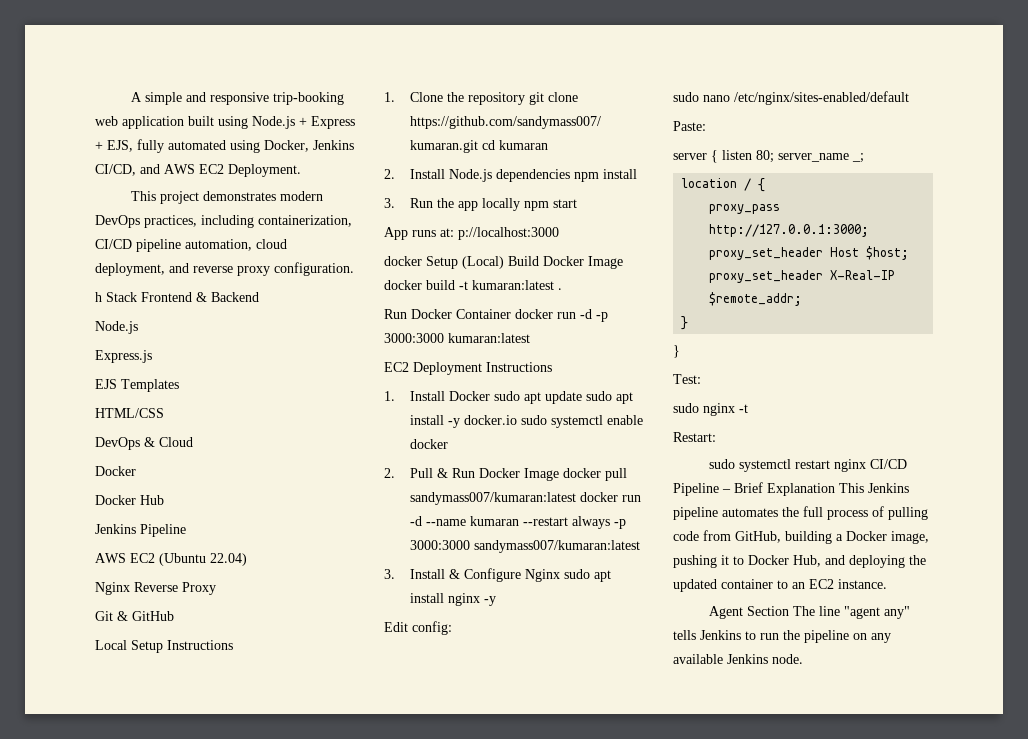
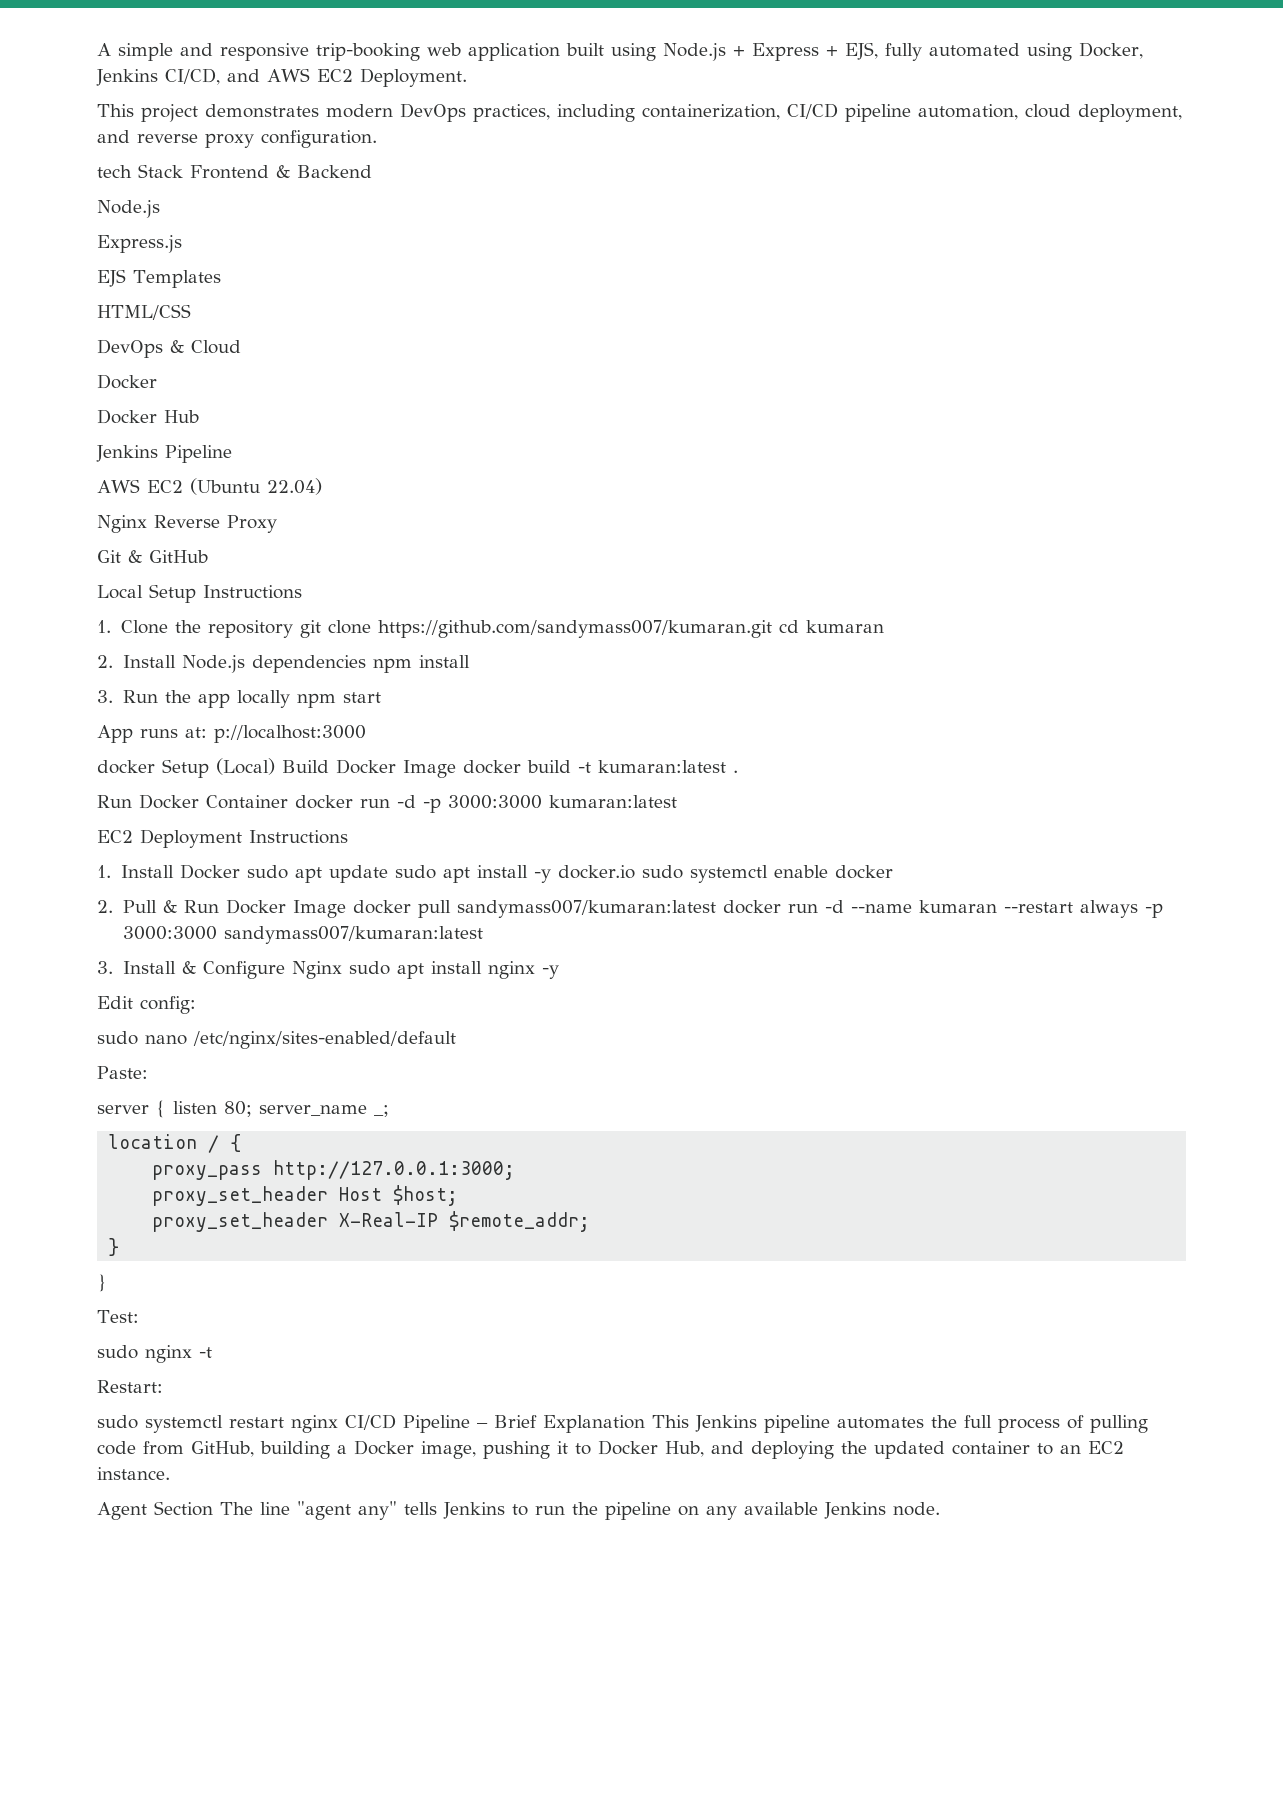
[95,292,102,302] h -> [97,165,132,178] tech

